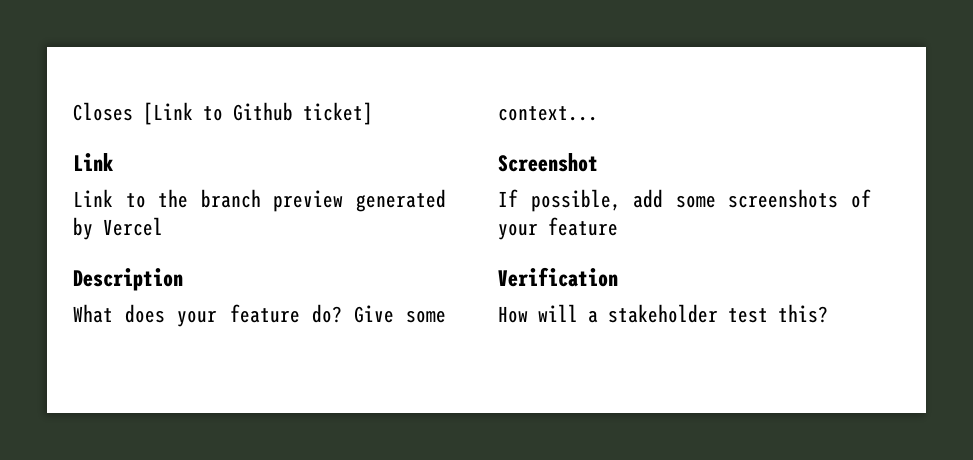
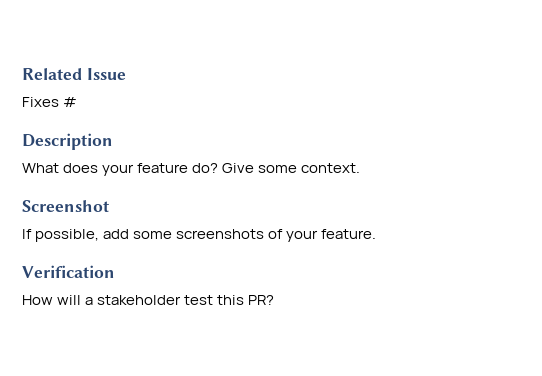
[73,102,373,125] [73,153,114,171] [73,189,446,212] [73,217,163,240] Closes [Link to Github ticket] // Link // Link to the branch preview generated by Vercel -> [22,68,126,80] [22,97,78,107] Related Issue // Fixes #
[498,106,598,121] context... -> [301,163,361,173] context.
[548,217,618,236] feature -> [321,229,377,239] feature.
[778,304,828,323] this? -> [217,295,275,305] this PR?

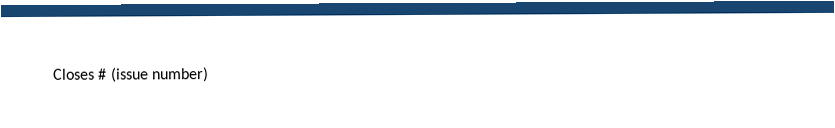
[22,68,126,80] [22,97,78,107] [22,133,113,150] [22,163,361,176] [22,200,109,212] [22,229,377,242] [22,265,115,278] [22,295,275,305] Related Issue // Fixes # // Description // What does your feature do? Give some context. // Screenshot // If possible, add some screenshots of your feature. // Verification // How will a stakeholder test this PR? -> [53,67,209,83] Closes # (issue number)

